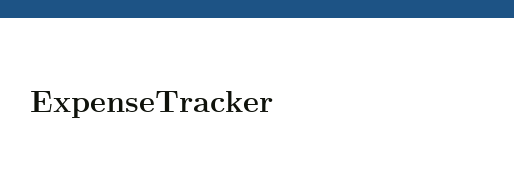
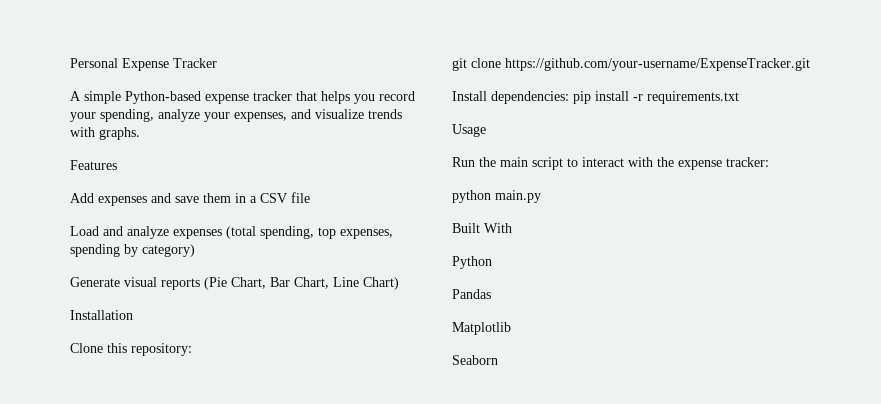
[30,91,273,118] ExpenseTracker -> [70,58,217,71] [70,91,415,104] [70,109,402,122] [70,127,140,140] [70,160,117,170] [70,192,310,206] [70,226,393,239] [70,244,195,257] [70,277,399,290] [70,310,133,320] [70,343,192,356] [452,58,810,71] [452,91,739,104] [452,124,486,137] [452,157,769,170] [452,190,541,203] [452,223,512,233] [452,256,492,269] [452,289,491,299] [452,322,511,335] [452,355,498,365] Personal Expense Tracker // A simple Python-based expense tracker that helps you record your spending, analyze your expenses, and visualize trends with graphs. // Features // Add expenses and save them in a CSV file // Load and analyze expenses (total spending, top expenses, spending by category) // Generate visual reports (Pie Chart, Bar Chart, Line Chart) // Installation // Clone this repository: // git clone https://github.com/your-username/ExpenseTracker.git // Install dependencies: pip install -r requirements.txt // Usage // Run the main script to interact with the expense tracker: // python main.py // Built With // Python // Pandas // Matplotlib // Seaborn

